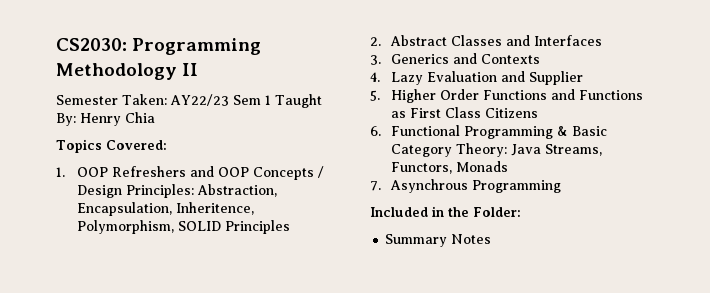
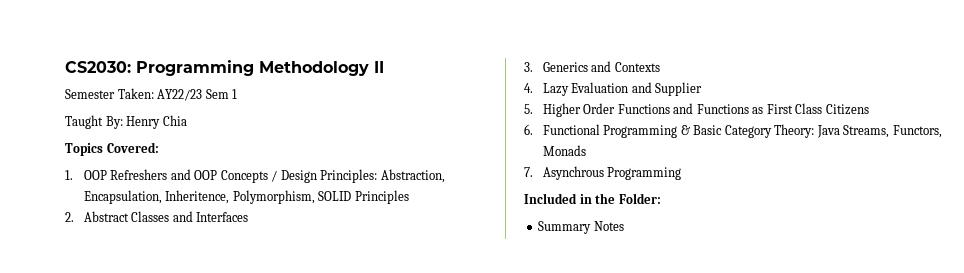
(271, 100) none -> (238, 94) //

